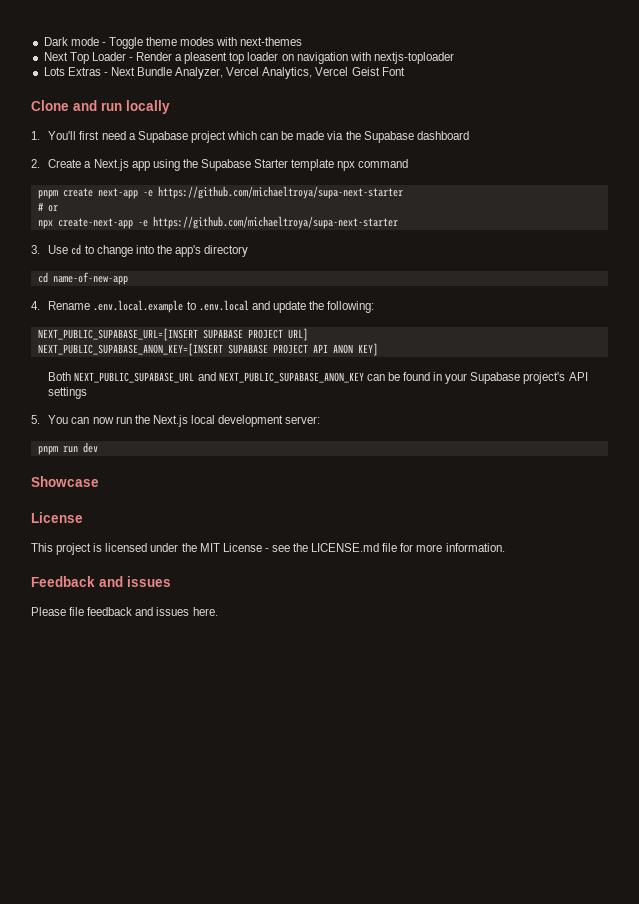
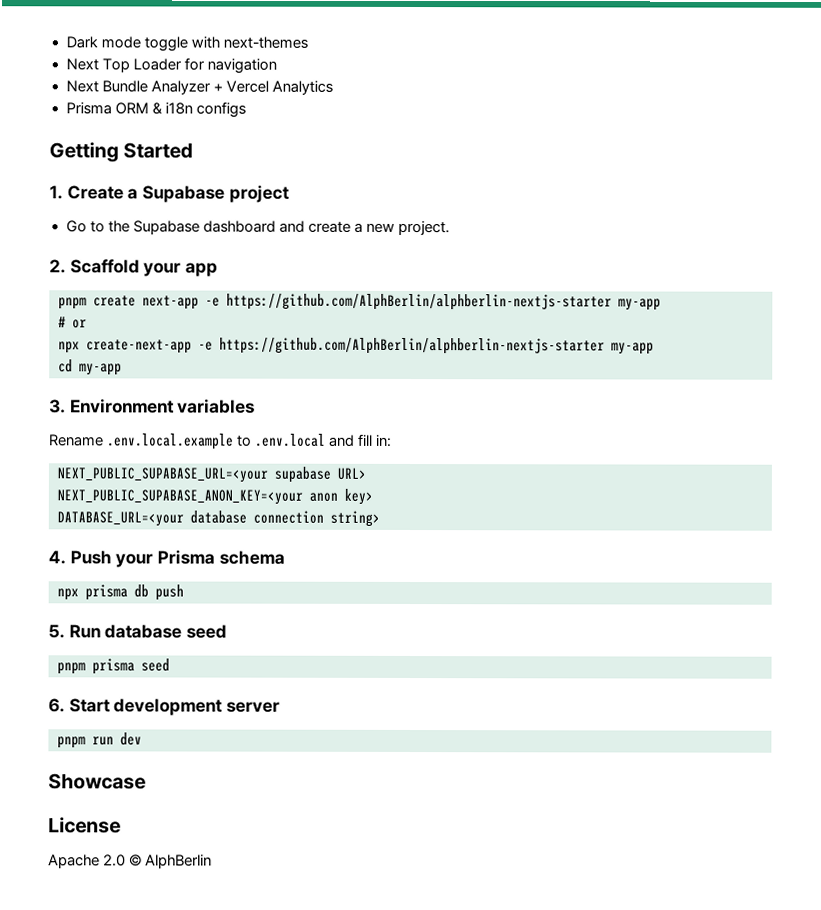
[101,37,215,49] - Toggle theme modes -> [143,36,188,52] toggle
[128,52,454,64] [43,67,405,79] [31,100,170,114] [31,131,469,143] [31,159,409,171] - Render a pleasent top loader on navigation with nextjs-toploader // Lots Extras - Next Bundle Analyzer, Vercel Analytics, Vercel Geist Font // Clone and run locally // 1. You'll first need a Supabase project which can be made via the Supabase dashboard // 2. Create a Next.js app using the Supabase Starter template npx command -> [183,57,277,74] [65,80,333,95] [65,101,246,118] [49,142,194,163] [49,184,290,203] [65,220,450,236] [49,259,219,277] for navigation // Next Bundle Analyzer + Vercel Analytics // Prisma ORM & i18n configs // Getting Started // 1. Create a Supabase project // Go to the Supabase dashboard and create a new project. // 2. Scaffold your app
[157,186,403,199] https://github.com/michaeltroya/supa-next-starter -> [226,293,661,311] https://github.com/AlphBerlin/alphberlin-nextjs-starter my-app
[152,216,398,229] [31,244,249,257] [37,272,128,285] [31,301,40,310] https://github.com/michaeltroya/supa-next-starter // 3. Use cd to change into the app's directory // cd name-of-new-app // 4. -> [219,337,654,355] [58,359,122,376] [49,398,256,414] https://github.com/AlphBerlin/alphberlin-nextjs-starter my-app // cd my-app // 3. Environment variables //
[272,301,375,313] [37,328,308,341] [37,343,378,356] [48,372,588,384] [48,387,88,399] [31,415,321,427] update the following: // NEXT_PUBLIC_SUPABASE_URL=[INSERT SUPABASE PROJECT URL] // NEXT_PUBLIC_SUPABASE_ANON_KEY=[INSERT SUPABASE PROJECT API ANON KEY] // Both NEXT_PUBLIC_SUPABASE_URL and NEXT_PUBLIC_SUPABASE_ANON_KEY can be found in your Supabase project's API settings // 5. You can now run the Next.js local development server: -> [358,433,393,447] [57,466,366,483] [57,488,373,505] [57,510,380,527] [48,549,285,568] [57,584,184,601] [48,624,228,639] [57,658,170,675] [48,698,281,716] fill in: // NEXT_PUBLIC_SUPABASE_URL=<your supabase URL> // NEXT_PUBLIC_SUPABASE_ANON_KEY=<your anon key> // DATABASE_URL=<your database connection string> // 4. Push your Prisma schema // npx prisma db push // 5. Run database seed // pnpm prisma seed // 6. Start development server
[31,543,505,555] [31,576,171,587] [31,607,218,616] This project is licensed under the MIT License - see the LICENSE.md file for more information. // Feedback and issues // Please file feedback and issues here. -> [48,854,213,869] Apache 2.0 © AlphBerlin

